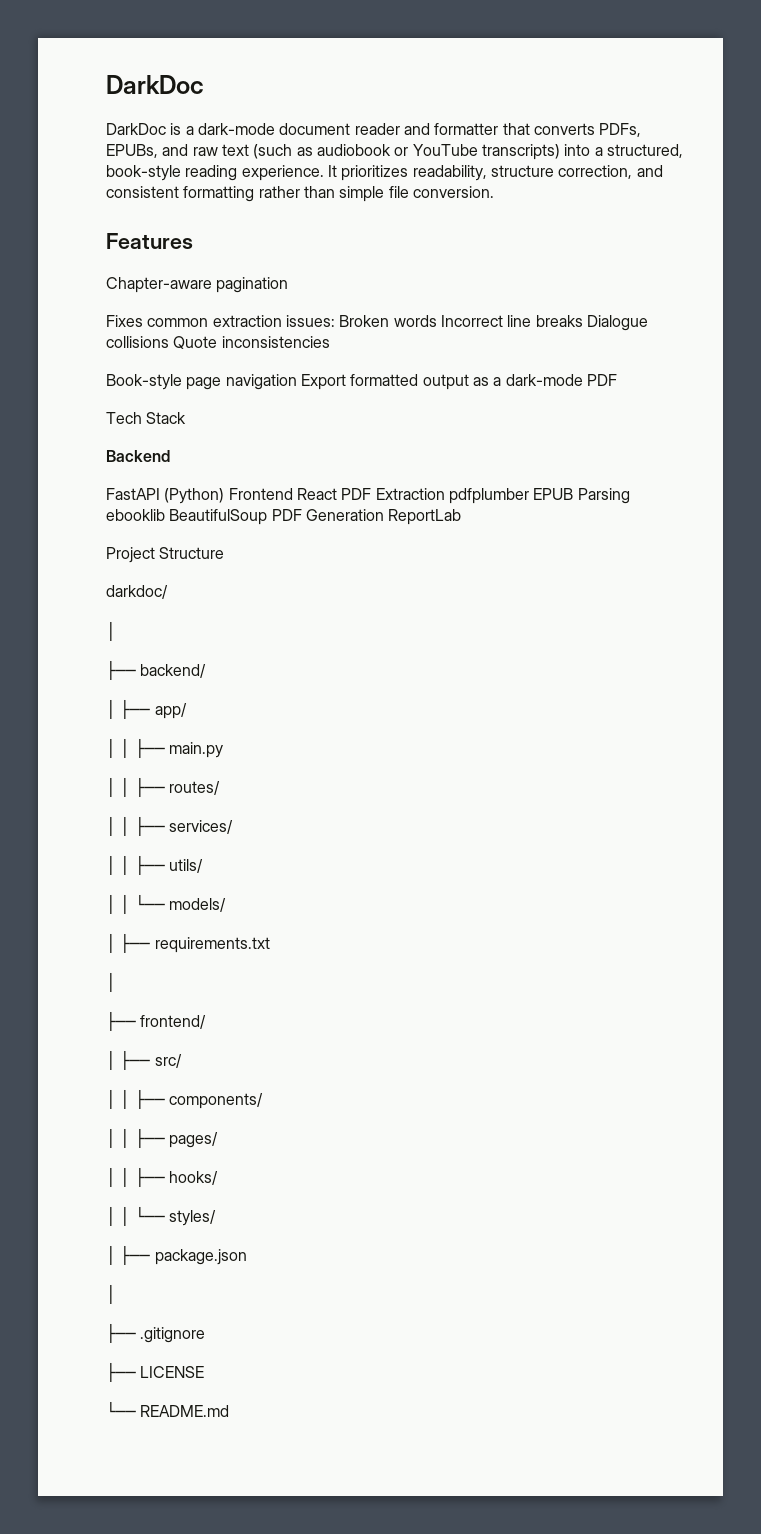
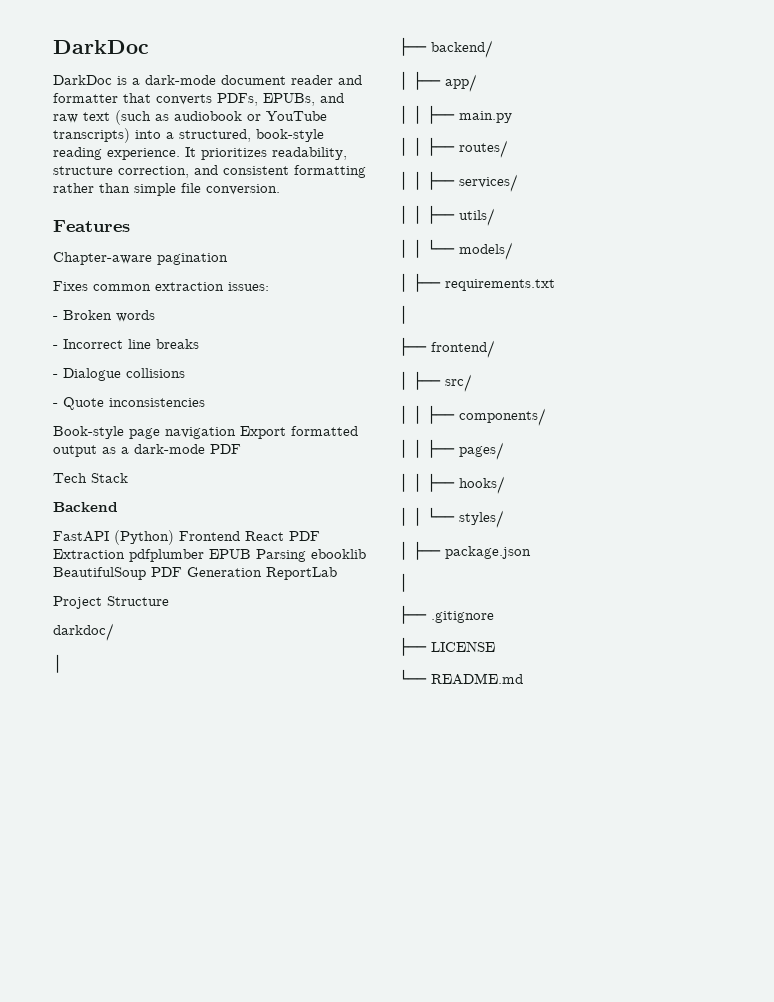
(335, 321) none -> [53,316,58,320] // -
(437, 321) none -> [53,345,58,349] // -
(583, 321) none -> [53,374,58,378] // -
(169, 342) none -> [53,403,58,407] // -

